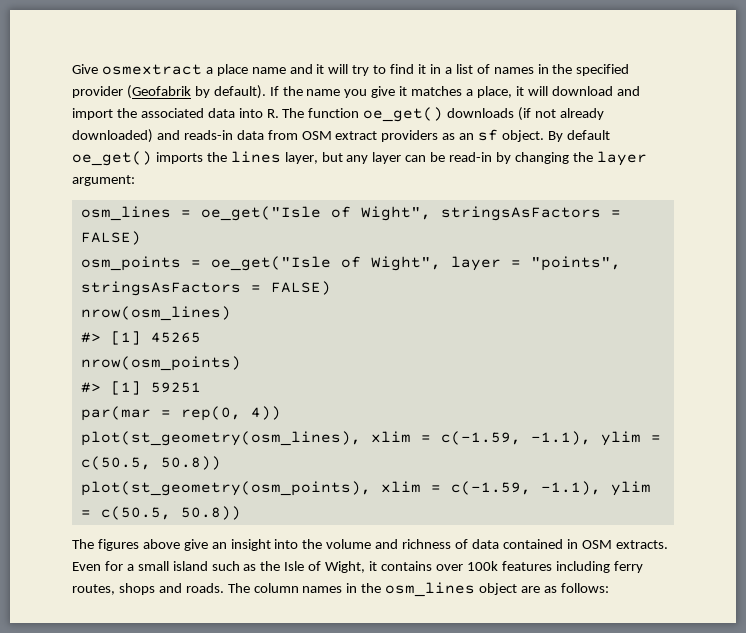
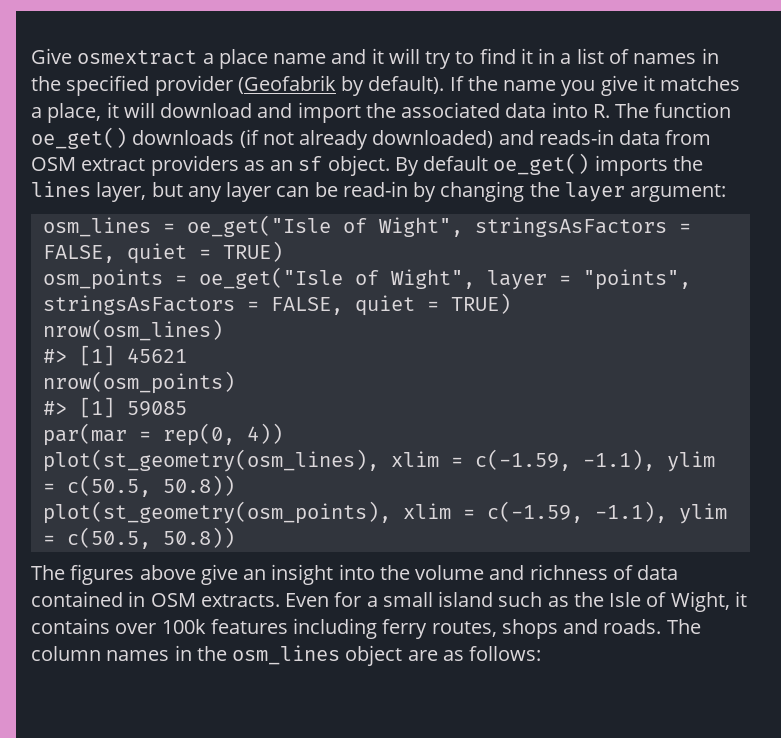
[80,231,141,245] FALSE) -> [42,241,283,264] FALSE, quiet = TRUE)
[270,281,331,295] FALSE) -> [270,293,511,316] FALSE, quiet = TRUE)
[150,332,201,343] 45265 -> [126,348,187,363] 45621
[150,382,201,393] 59251 -> [126,401,187,416] 59085

